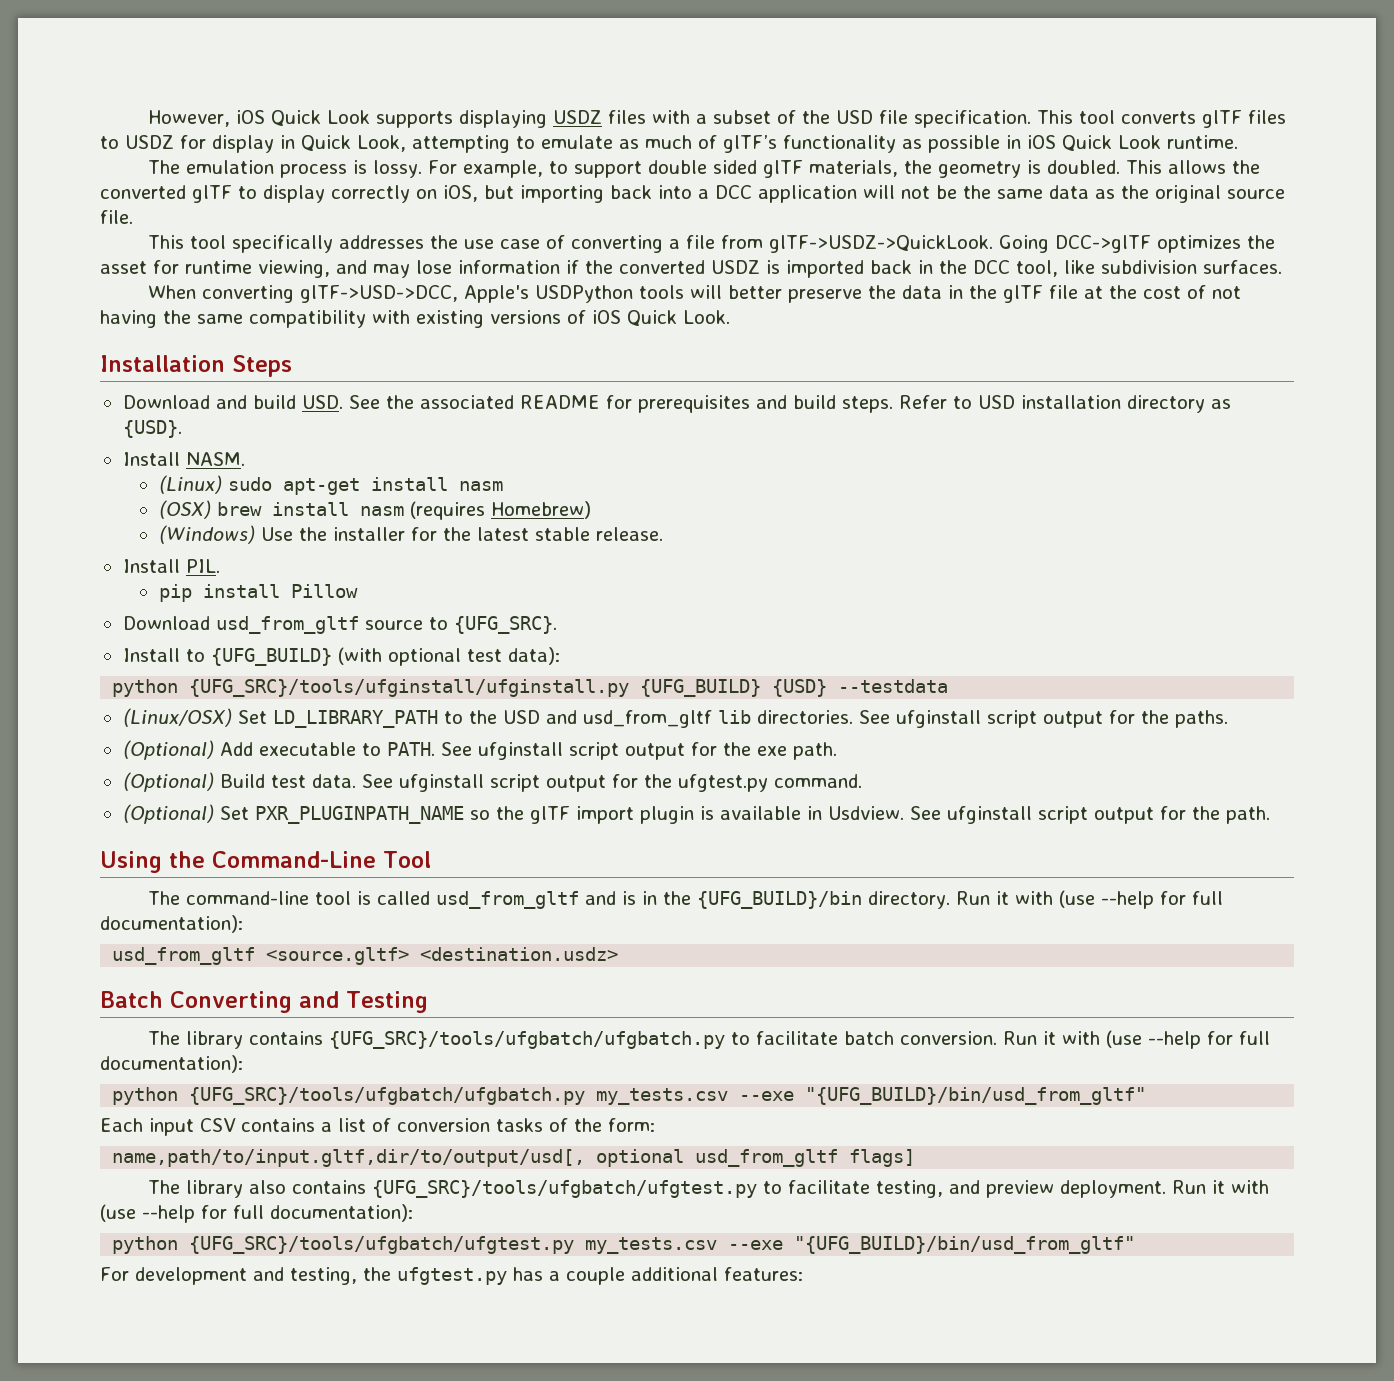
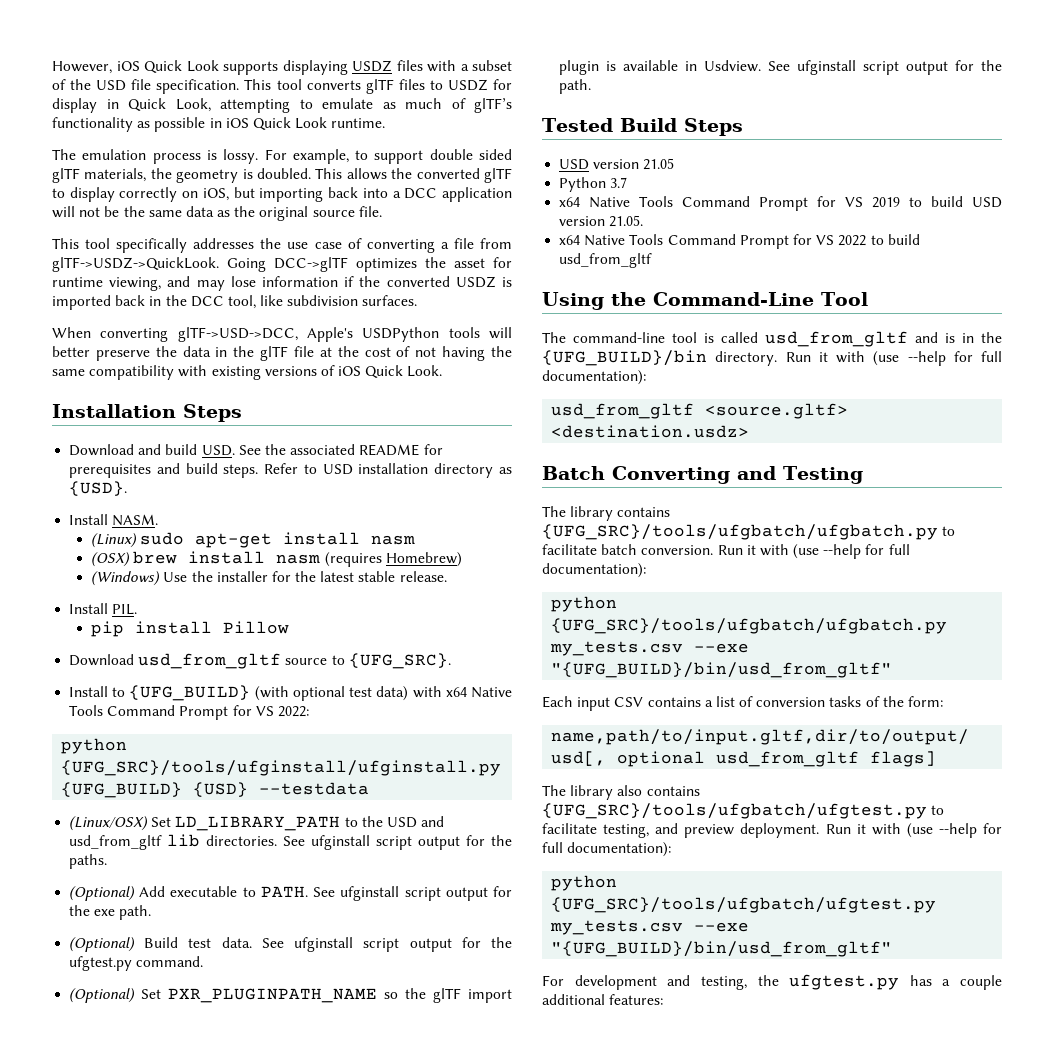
[507,647,560,665] data): -> [376,686,512,701] [69,705,309,720] data) with x64 Native Tools Command Prompt for VS 2022:
(1270, 815) none -> [542,118,743,136] [559,158,675,170] [559,177,628,192] [559,196,1002,211] [559,215,644,227] [559,234,920,249] [559,253,653,268] // Tested Build Steps // USD version 21.05 // Python 3.7 // x64 Native Tools Command Prompt for VS 2019 to build USD version 21.05. // x64 Native Tools Command Prompt for VS 2022 to build usd_from_gltf

